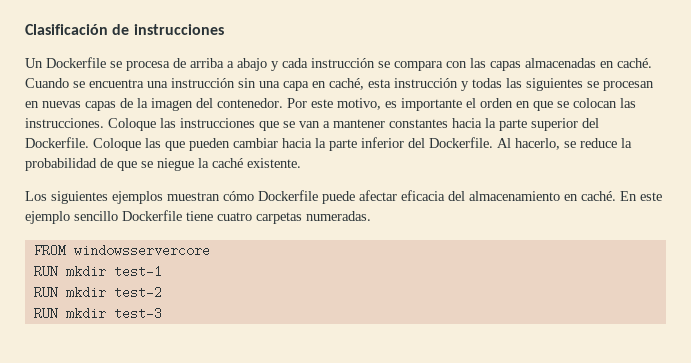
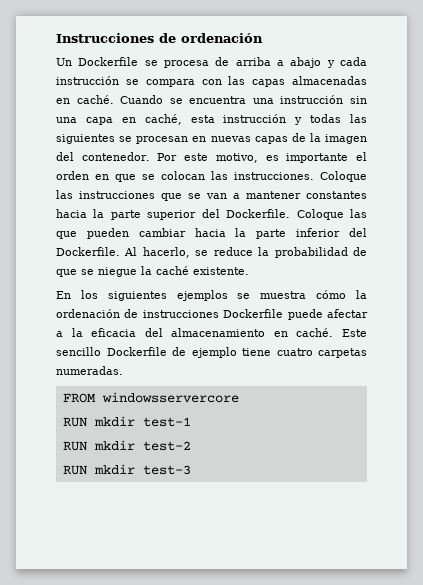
[25,24,224,35] Clasificación de instrucciones -> [56,33,263,43] Instrucciones de ordenación
[25,191,254,204] Los siguientes ejemplos muestran cómo -> [56,290,367,301] [56,309,219,318] En los siguientes ejemplos se muestra cómo la ordenación de instrucciones
(397, 195) none -> [56,328,83,337] a la
[620,191,662,201] [25,210,182,224] En este ejemplo sencillo Dockerfile -> [342,329,367,337] [56,347,237,358] Este sencillo Dockerfile de ejemplo

